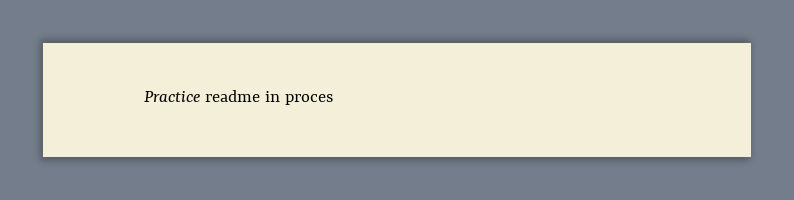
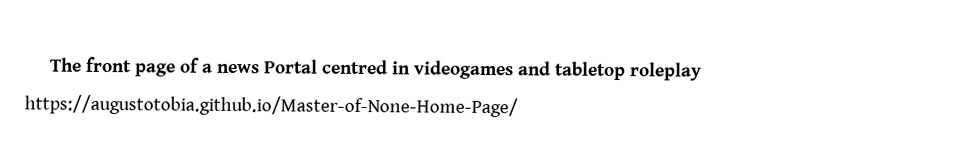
[144,90,333,105] Practice readme in proces -> [49,56,702,81] [24,94,518,118] The front page of a news Portal centred in videogames and tabletop roleplay // https://augustotobia.github.io/Master-of-None-Home-Page/

